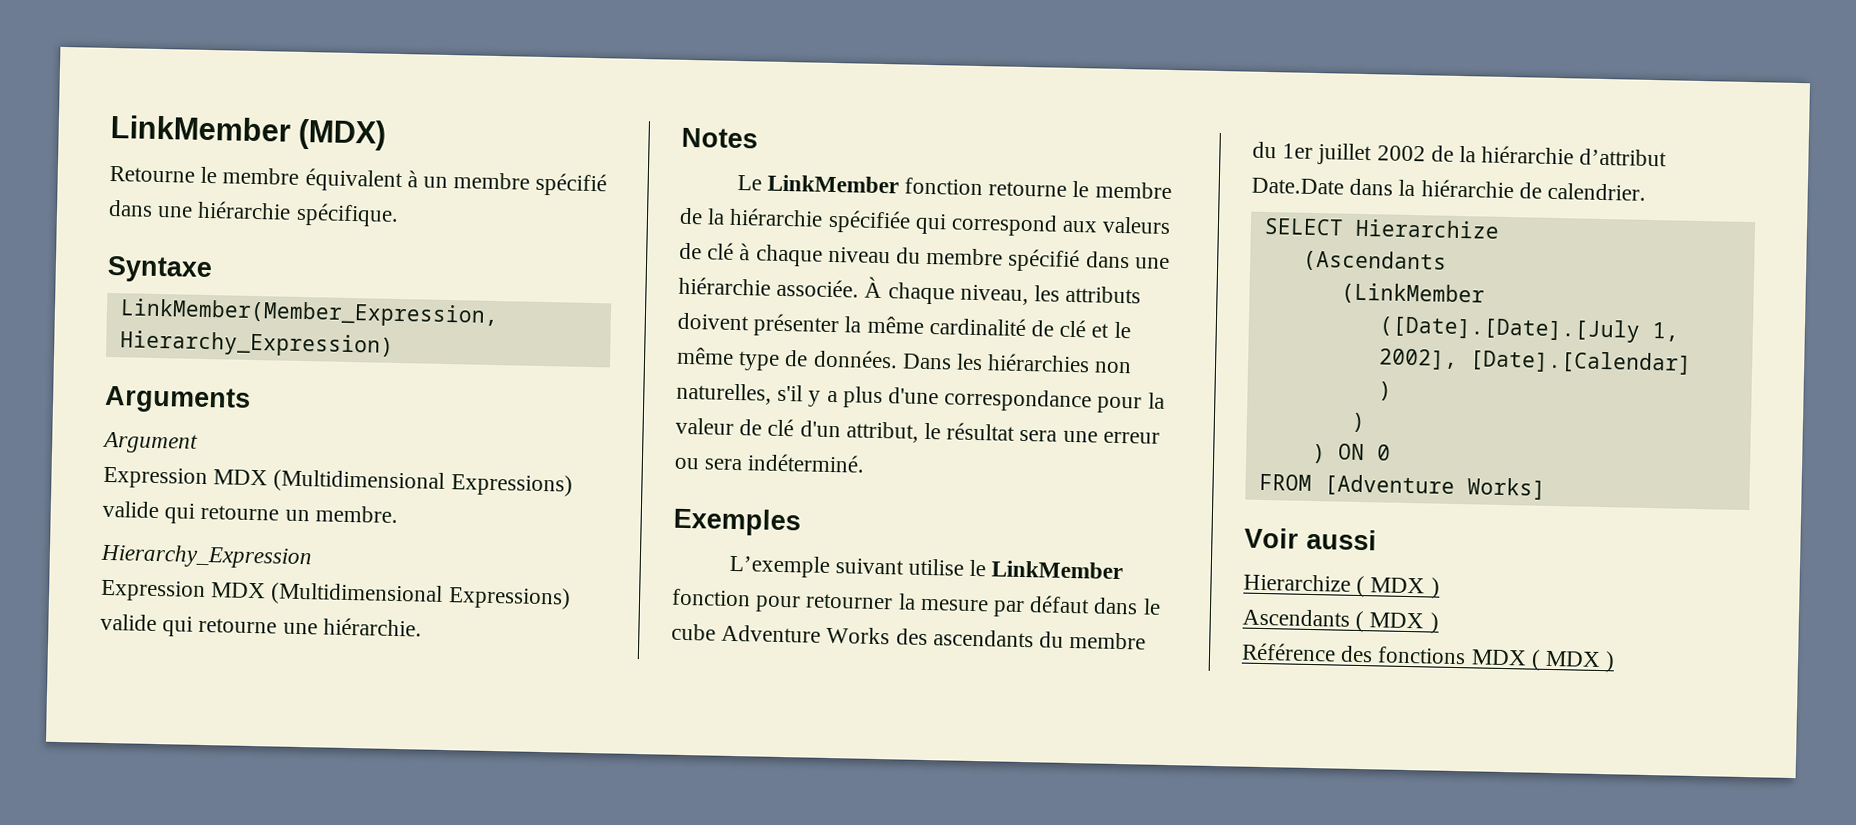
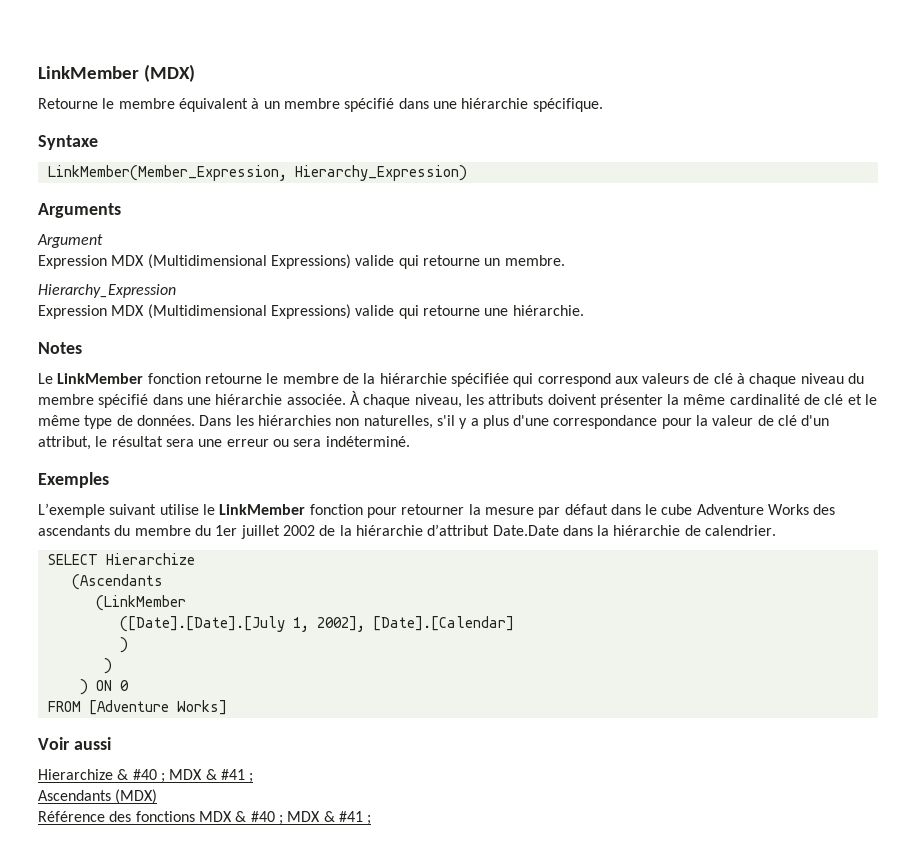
[1356,575,1440,599] [1242,608,1439,634] [1241,642,1616,673] ( MDX ) // Ascendants ( MDX ) // Référence des fonctions MDX ( MDX ) -> [117,769,254,783] [38,789,158,804] [38,811,372,825] & #40 ; MDX & #41 ; // Ascendants (MDX) // Référence des fonctions MDX & #40 ; MDX & #41 ;

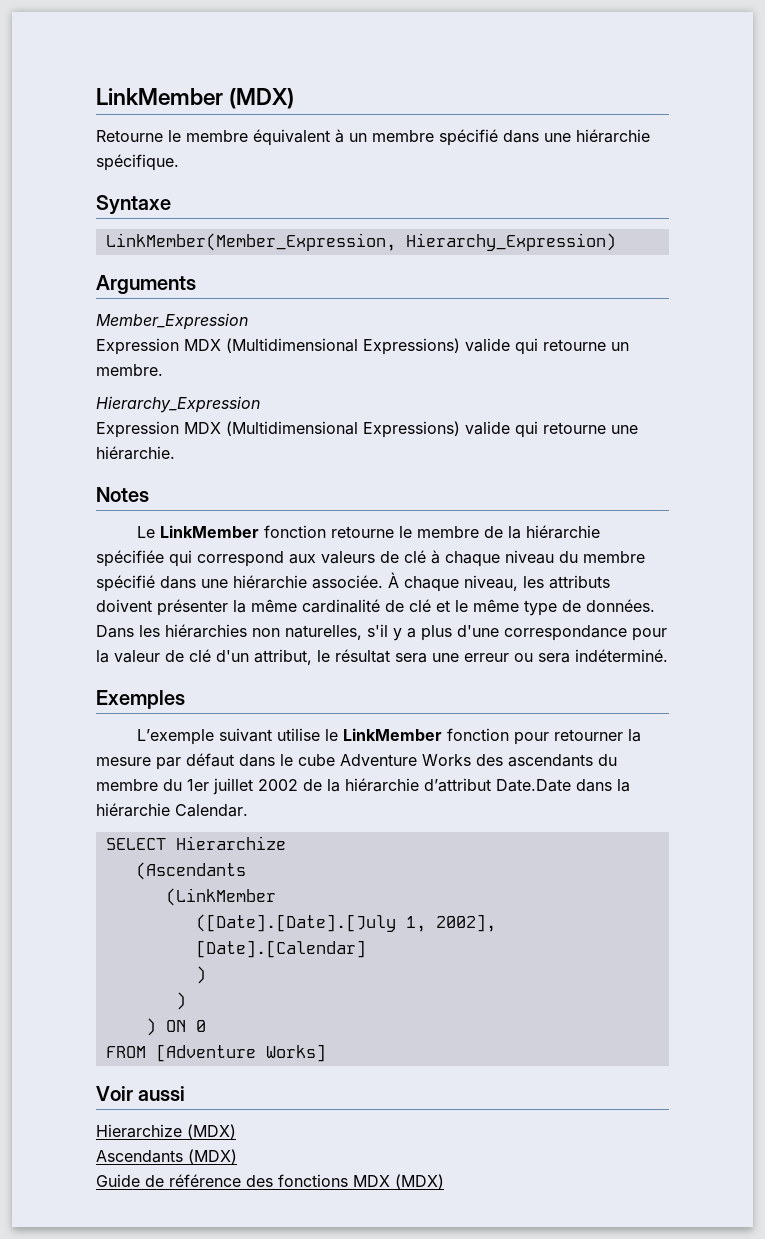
[37,234,103,248] Argument -> [96,313,248,330] Member_Expression
[684,525,777,536] de calendrier. -> [175,804,248,817] Calendar.
[117,769,254,783] [38,789,158,804] [38,811,372,825] & #40 ; MDX & #41 ; // Ascendants (MDX) // Référence des fonctions MDX & #40 ; MDX & #41 ; -> [187,1124,236,1139] [96,1149,237,1164] [96,1174,444,1189] (MDX) // Ascendants (MDX) // Guide de référence des fonctions MDX (MDX)

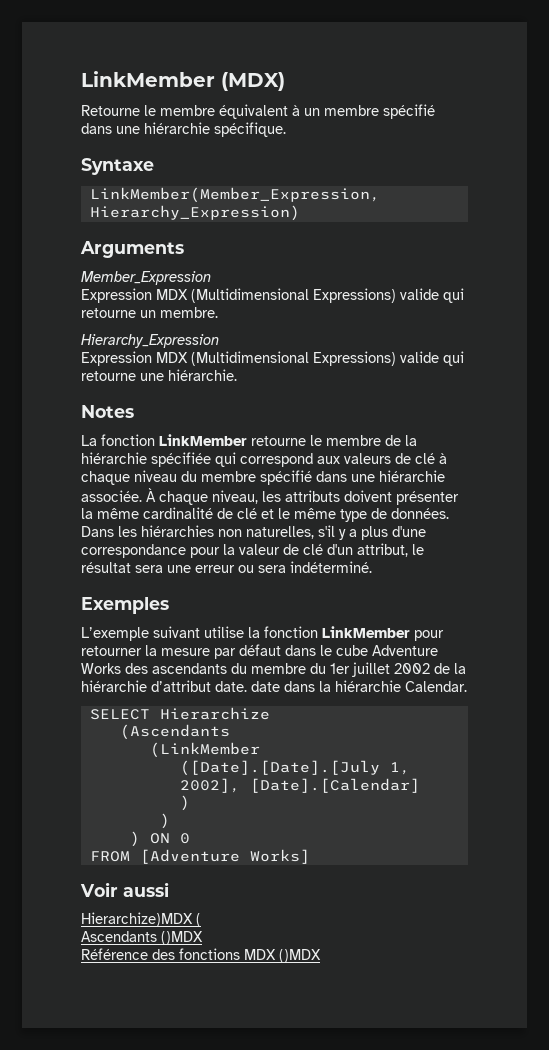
[136,525,326,538] Le LinkMember fonction -> [81,434,247,446] La fonction LinkMember
[324,728,509,741] le LinkMember fonction -> [248,626,410,638] la fonction LinkMember
[496,779,571,792] Date.Date -> [215,681,280,692] date. date
[96,1124,236,1139] Hierarchize (MDX) -> [81,912,201,927] Hierarchize)MDX (
[188,1149,237,1164] [96,1174,241,1187] (MDX) // Guide de référence -> [161,931,203,945] [81,948,148,960] ()MDX // Référence
[395,1174,444,1189] (MDX) -> [279,949,321,963] ()MDX

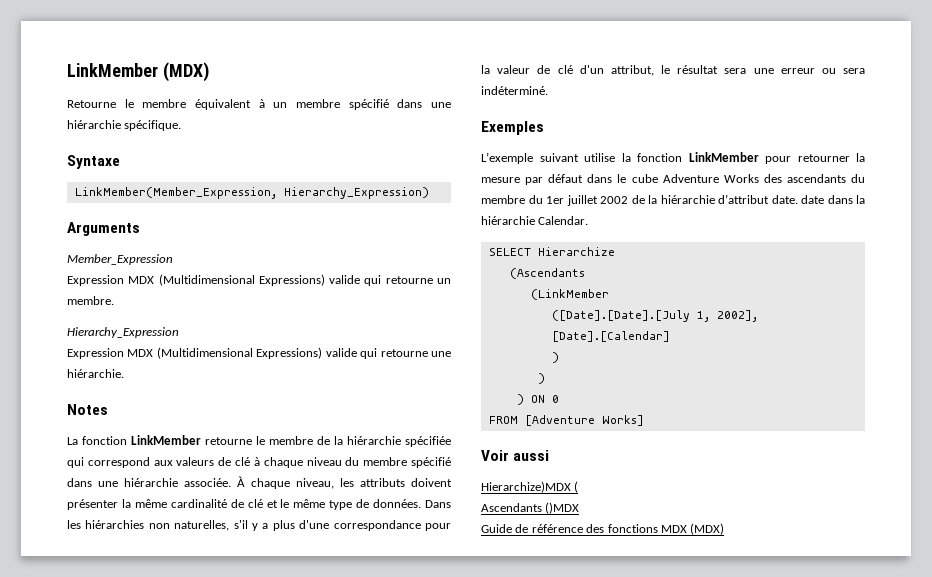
[81,948,148,960] Référence -> [481,524,583,533] Guide de référence
[279,949,321,963] ()MDX -> [690,523,725,535] (MDX)

